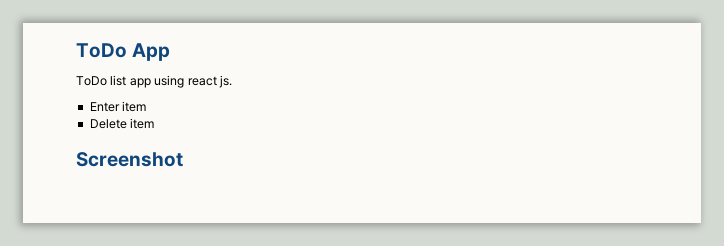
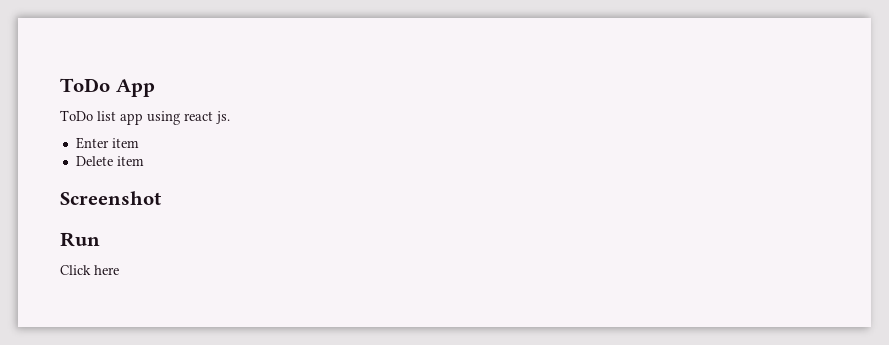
(183, 159) none -> [60,232,100,247] [60,265,119,275] // Run // Click here

